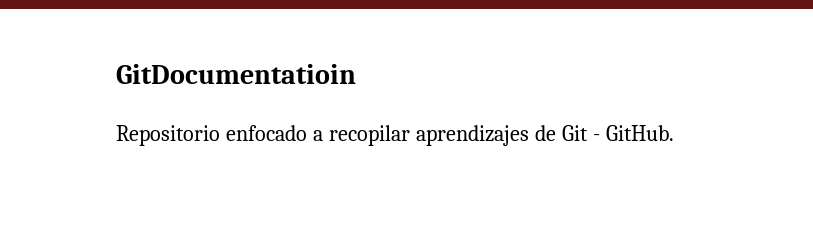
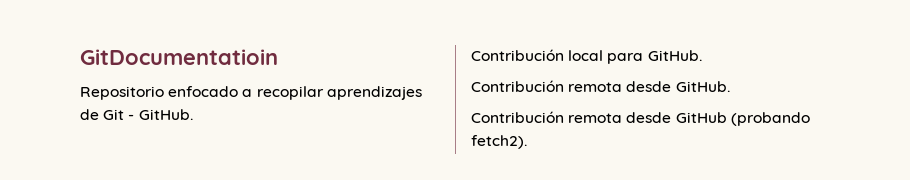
(674, 133) none -> [471,49,702,64] [471,80,730,92] [471,111,810,126] [471,135,527,149] // Contribución local para GitHub. // Contribución remota desde GitHub. // Contribución remota desde GitHub (probando fetch2).

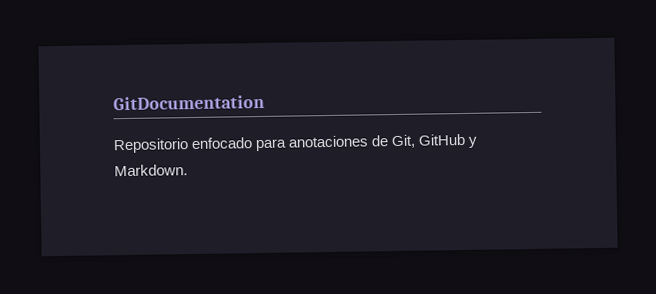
[80,49,278,65] GitDocumentatioin -> [113,94,265,111] GitDocumentation
[242,86,422,100] [80,109,193,120] [471,49,702,64] [471,80,730,92] [471,111,810,126] [471,135,527,149] a recopilar aprendizajes de Git - GitHub. // Contribución local para GitHub. // Contribución remota desde GitHub. // Contribución remota desde GitHub (probando fetch2). -> [255,133,479,152] [114,164,188,177] para anotaciones de Git, GitHub y Markdown.

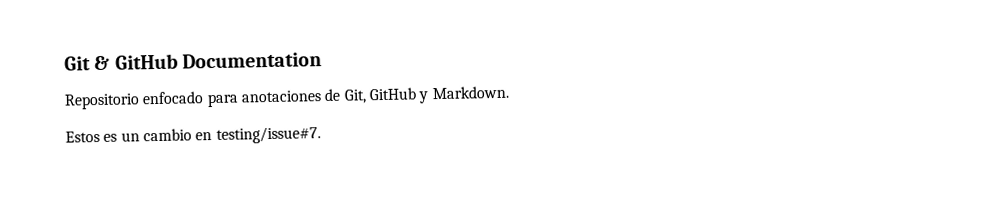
[113,94,265,111] GitDocumentation -> [64,52,323,71] Git & GitHub Documentation
(188, 170) none -> [65,126,321,144] // Estos es un cambio en testing/issue#7.

